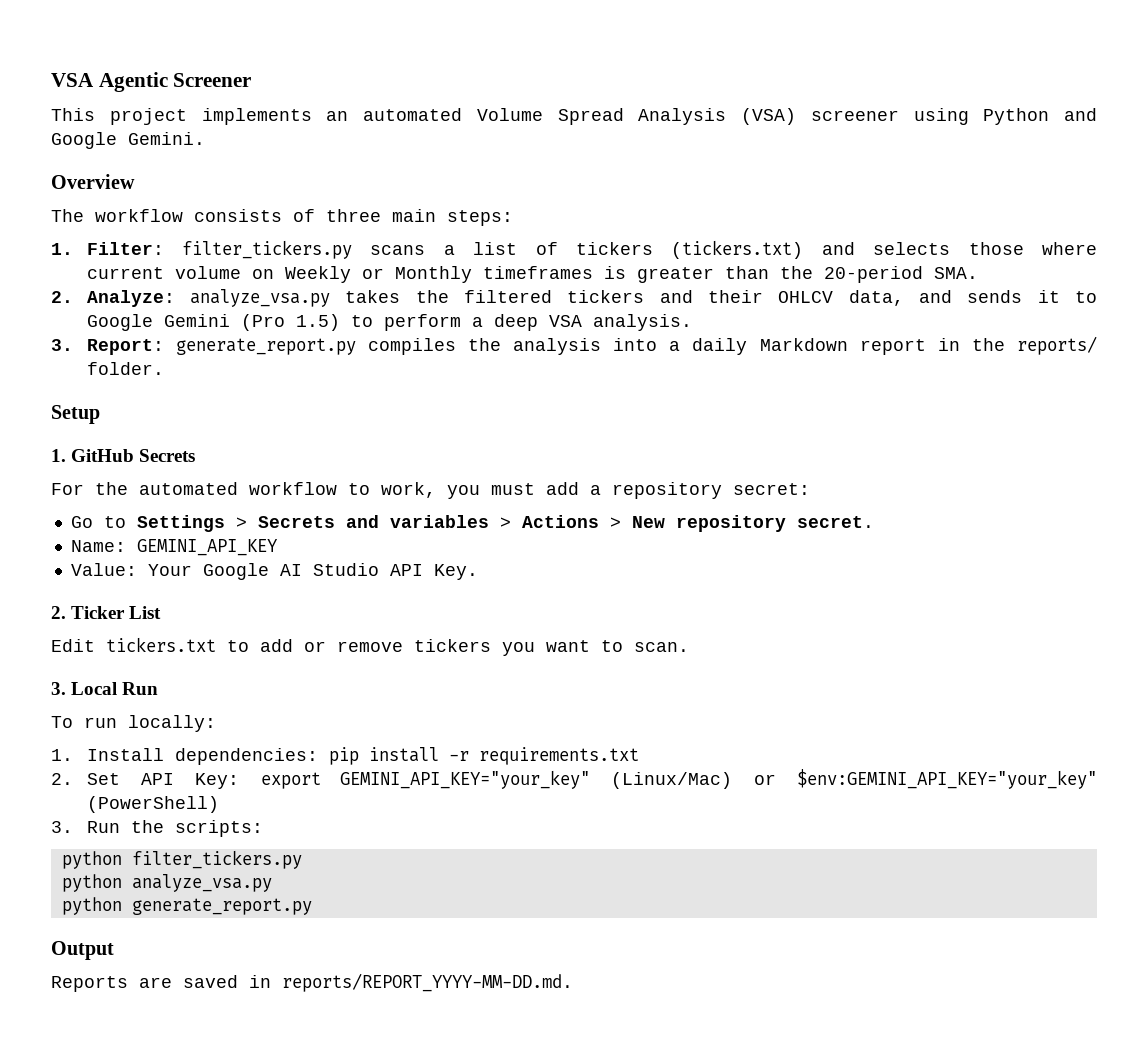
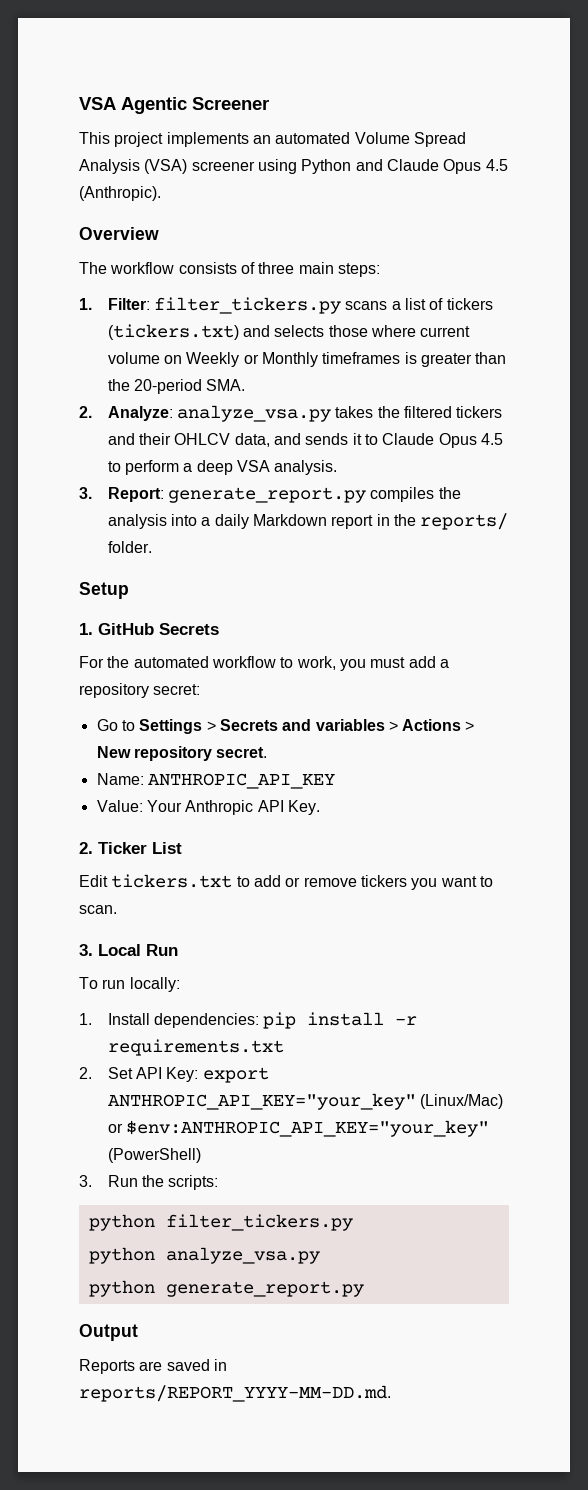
[51,132,205,149] Google Gemini. -> [386,159,508,174] [79,186,161,201] Claude Opus 4.5 (Anthropic).
[86,314,340,331] Google Gemini (Pro 1.5) -> [382,433,504,448] Claude Opus 4.5
[136,539,278,556] GEMINI_API_KEY -> [147,773,335,789] ANTHROPIC_API_KEY
[202,563,379,580] Google AI Studio -> [185,800,254,815] Anthropic
[339,770,590,789] GEMINI_API_KEY="your_key" -> [107,1093,416,1110] ANTHROPIC_API_KEY="your_key"
[796,769,1097,789] $env:GEMINI_API_KEY="your_key" -> [126,1120,490,1137] $env:ANTHROPIC_API_KEY="your_key"

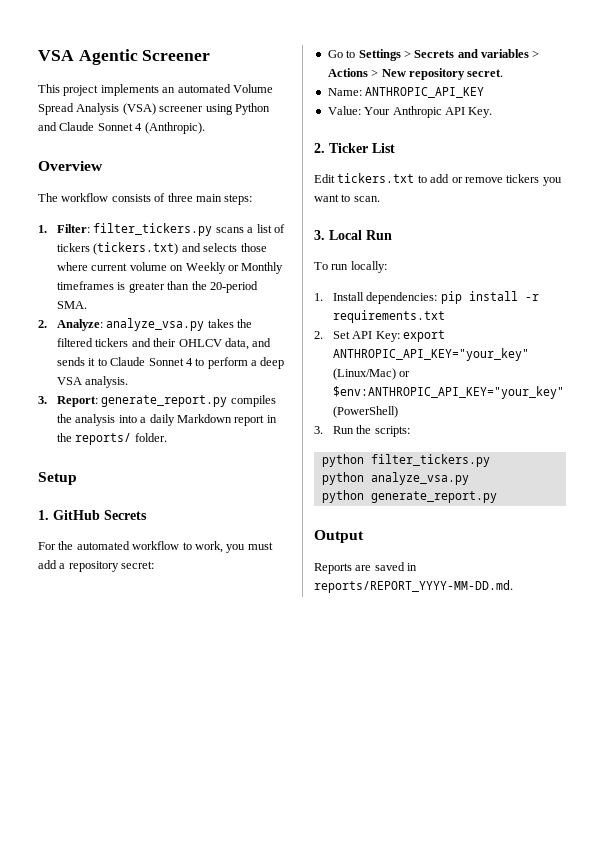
[443,159,508,174] Opus 4.5 -> [97,123,143,131] Sonnet 4
[438,433,504,448] Opus 4.5 -> [148,358,193,366] Sonnet 4

